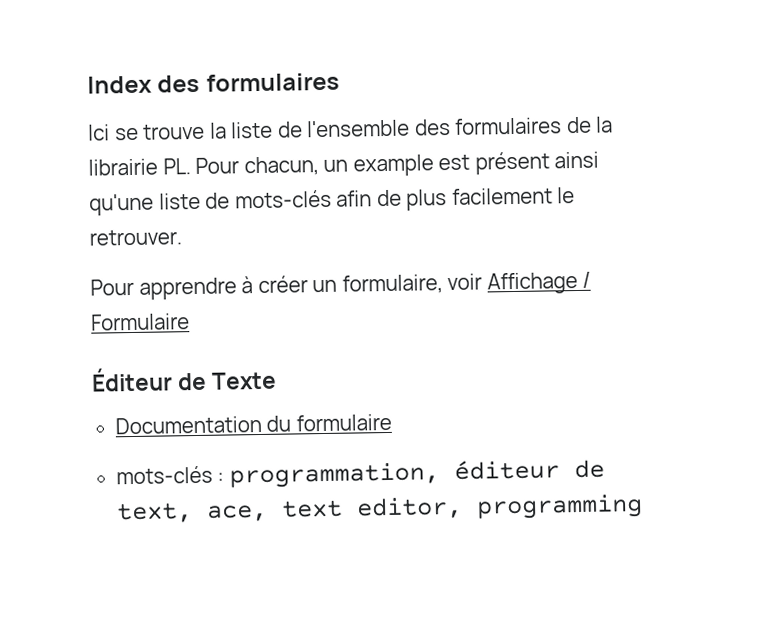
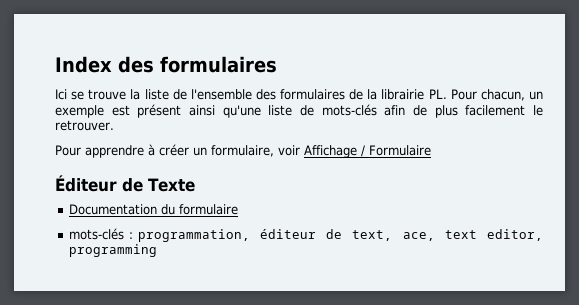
[352,154,434,177] example -> [55,105,104,118] exemple

